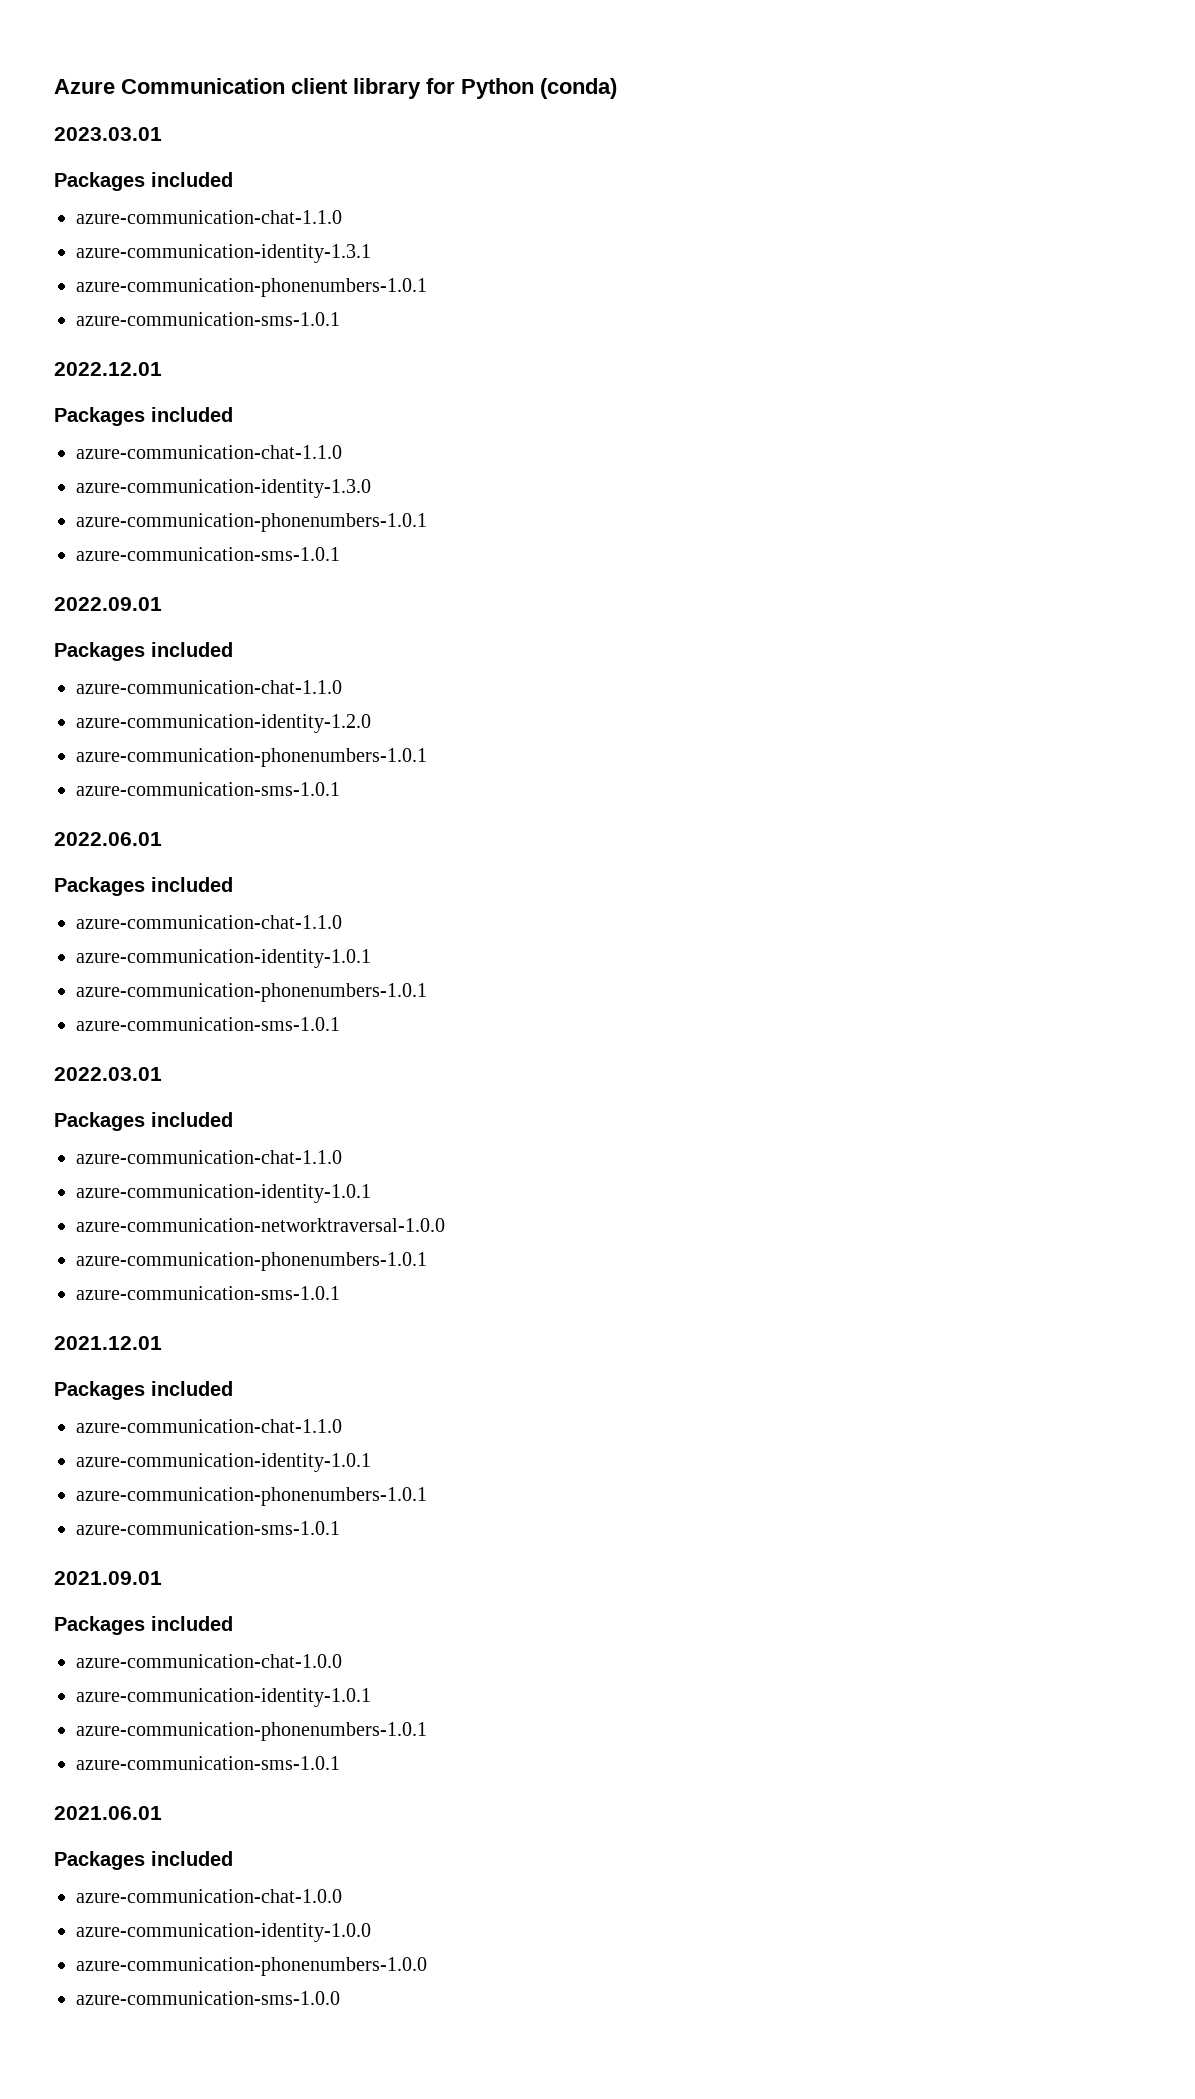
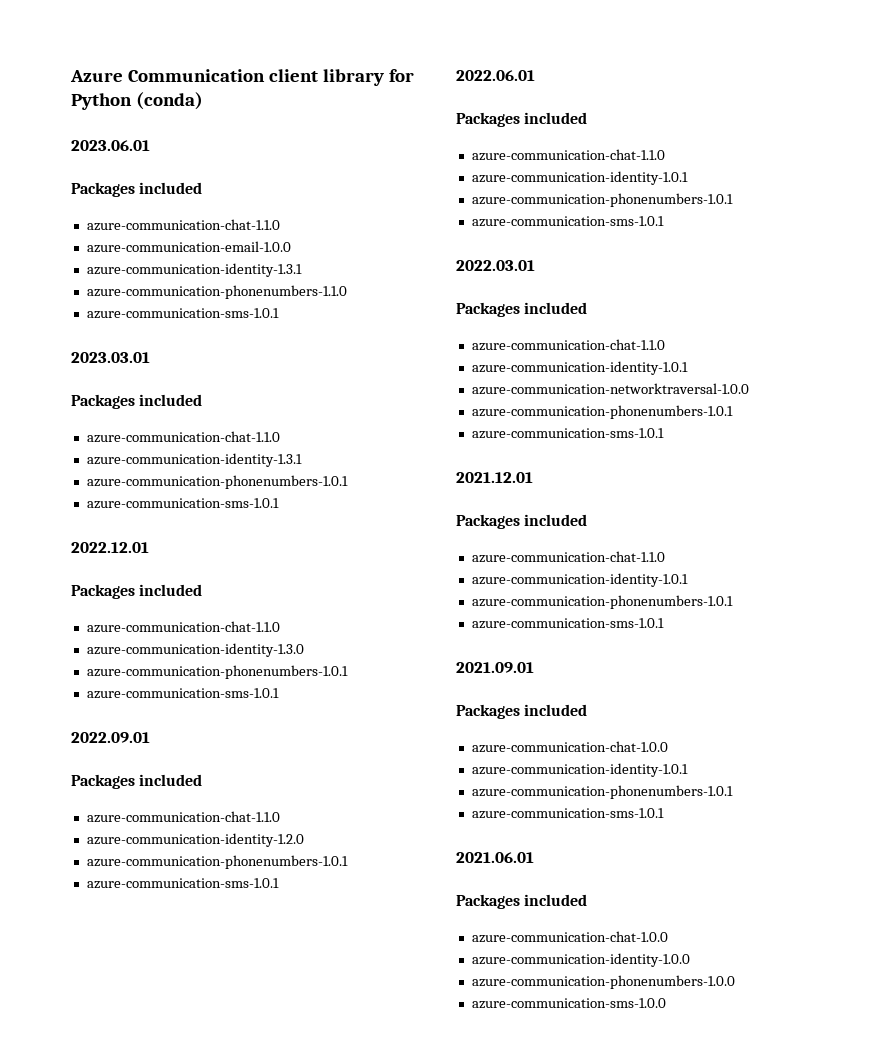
(617, 88) none -> [71,140,150,151] [71,182,203,197] [86,219,280,231] [86,241,291,253] [86,263,302,277] [86,285,347,299] [86,308,279,319] // 2023.06.01 // Packages included // azure-communication-chat-1.1.0 // azure-communication-email-1.0.0 // azure-communication-identity-1.3.1 // azure-communication-phonenumbers-1.1.0 // azure-communication-sms-1.0.1

